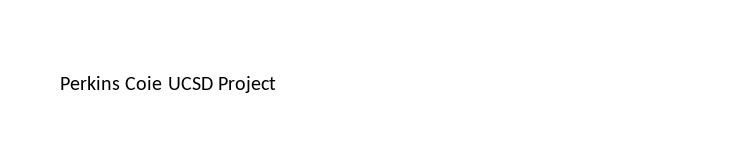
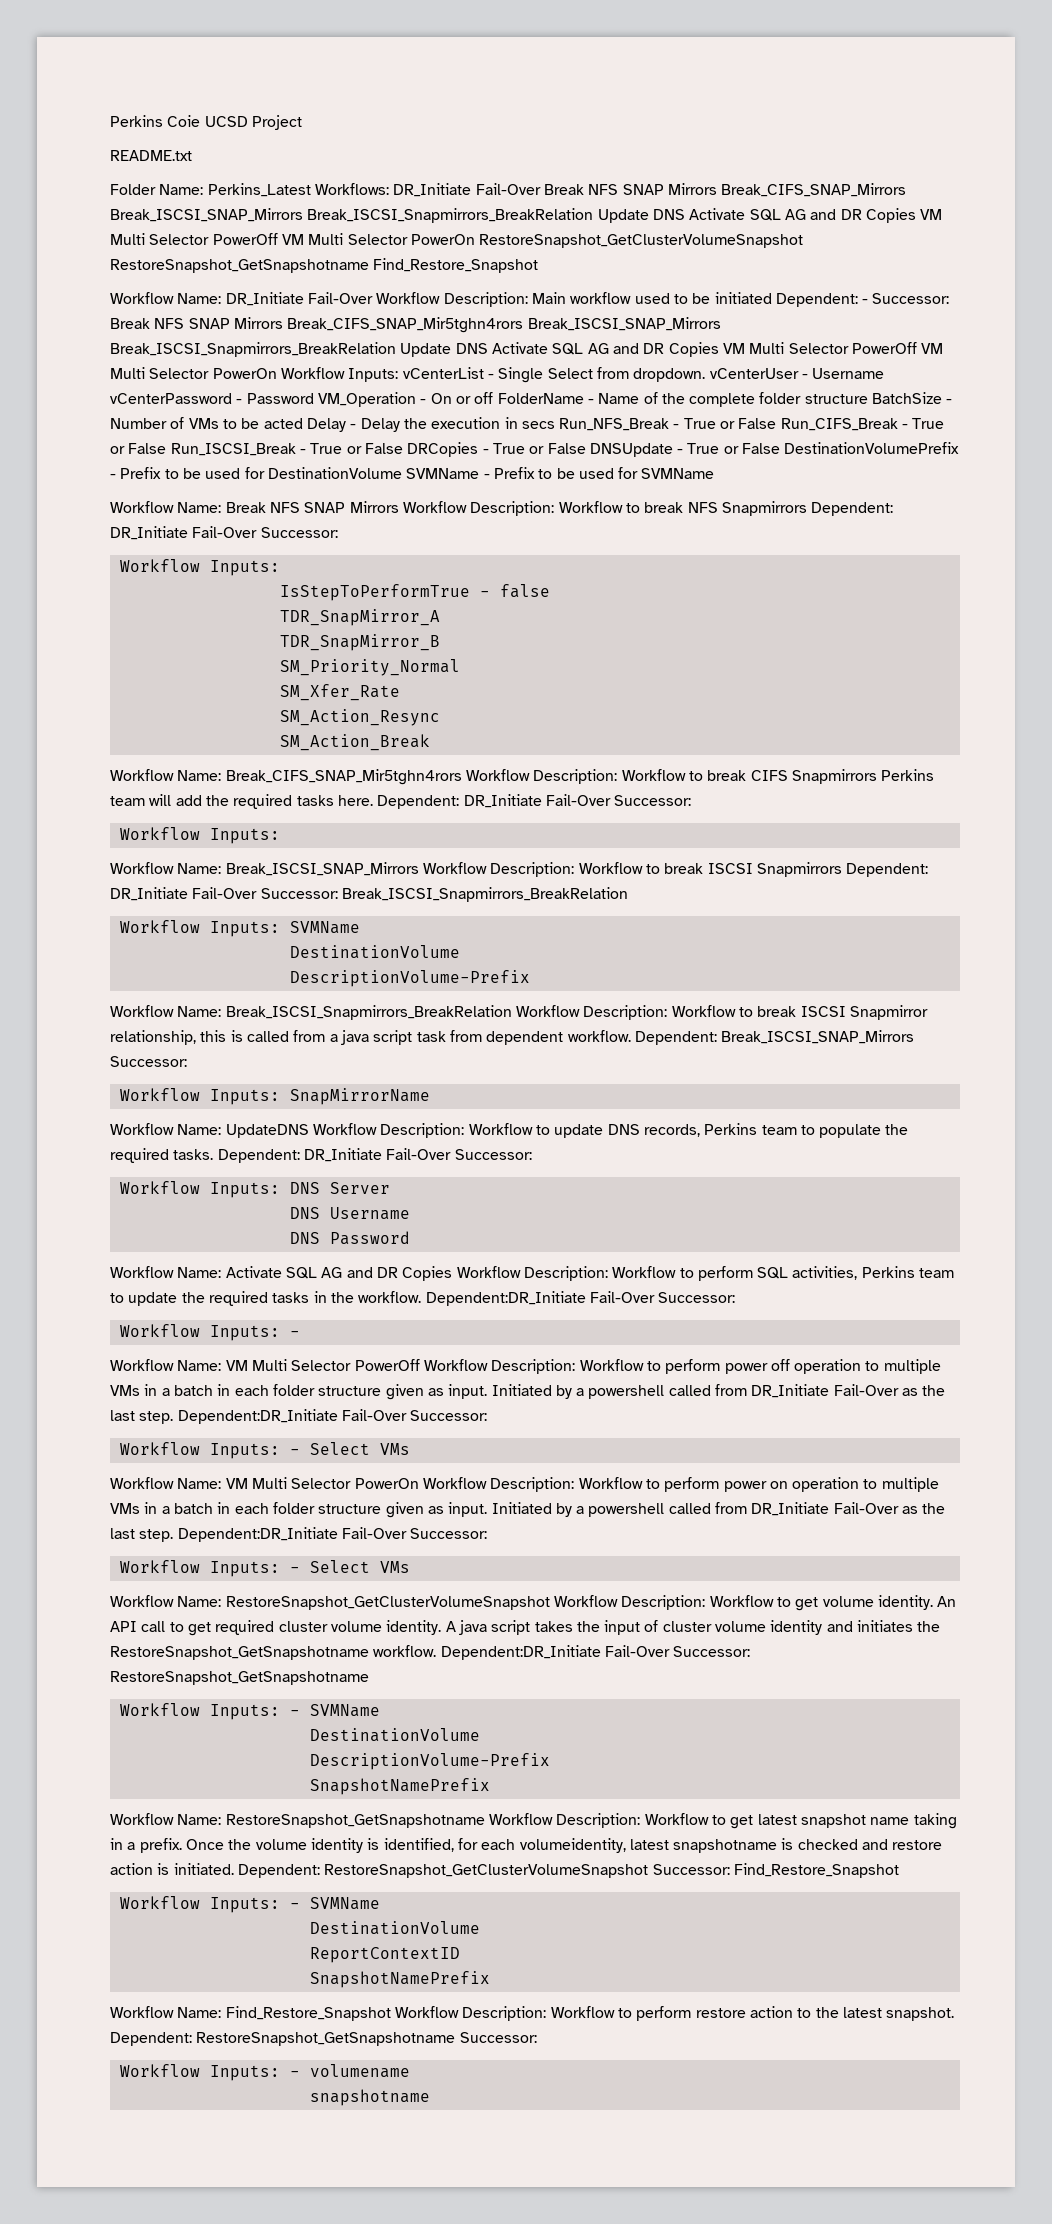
(277, 84) none -> [110,150,192,161] [110,183,907,197] [110,208,943,223] [110,233,804,248] [110,258,539,273] [110,292,950,307] [110,317,721,333] [110,342,944,357] [110,367,885,383] [110,392,953,407] [110,417,945,432] [110,442,960,457] [110,467,715,479] [110,501,894,516] [110,526,338,540] [119,559,280,576] [279,584,550,601] [279,609,440,626] [279,634,440,651] [279,659,460,676] [279,684,400,701] [279,709,440,726] [279,734,430,751] [110,769,935,785] [110,794,692,809] [119,827,280,844] [110,862,929,877] [110,887,628,902] [119,920,360,937] [289,945,460,959] [289,970,530,987] [110,1005,928,1020] [110,1030,915,1045] [110,1056,187,1067] [119,1088,430,1105] [110,1123,909,1138] [110,1148,532,1163] [119,1181,390,1198] [289,1207,410,1220] [289,1231,410,1245] [110,1266,955,1281] [110,1291,736,1306] [119,1324,300,1341] [110,1359,941,1374] [110,1384,946,1400] [110,1409,488,1424] [119,1442,410,1459] [110,1477,939,1492] [110,1502,946,1518] [110,1527,488,1542] [119,1560,410,1577] [110,1595,957,1611] [110,1620,941,1636] [110,1645,751,1660] [110,1671,369,1685] [119,1703,380,1720] [309,1728,480,1742] [309,1753,550,1770] [309,1778,490,1795] [110,1813,957,1829] [110,1838,943,1853] [110,1863,899,1878] [119,1896,380,1913] [309,1921,480,1935] [309,1947,460,1963] [309,1971,490,1988] [110,2006,955,2021] [110,2032,537,2046] [119,2064,410,2081] [309,2089,430,2106] // README.txt // Folder Name: Perkins_Latest Workflows: DR_Initiate Fail-Over Break NFS SNAP Mirrors Break_CIFS_SNAP_Mirrors Break_ISCSI_SNAP_Mirrors Break_ISCSI_Snapmirrors_BreakRelation Update DNS Activate SQL AG and DR Copies VM Multi Selector PowerOff VM Multi Selector PowerOn RestoreSnapshot_GetClusterVolumeSnapshot RestoreSnapshot_GetSnapshotname Find_Restore_Snapshot // Workflow Name: DR_Initiate Fail-Over Workflow Description: Main workflow used to be initiated Dependent: - Successor: Break NFS SNAP Mirrors Break_CIFS_SNAP_Mir5tghn4rors Break_ISCSI_SNAP_Mirrors Break_ISCSI_Snapmirrors_BreakRelation Update DNS Activate SQL AG and DR Copies VM Multi Selector PowerOff VM Multi Selector PowerOn Workflow Inputs: vCenterList - Single Select from dropdown. vCenterUser - Username vCenterPassword - Password VM_Operation - On or off FolderName - Name of the complete folder structure BatchSize - Number of VMs to be acted Delay - Delay the execution in secs Run_NFS_Break - True or False Run_CIFS_Break - True or False Run_ISCSI_Break - True or False DRCopies - True or False DNSUpdate - True or False DestinationVolumePrefix - Prefix to be used for DestinationVolume SVMName - Prefix to be used for SVMName // Workflow Name: Break NFS SNAP Mirrors Workflow Description: Workflow to break NFS Snapmirrors Dependent: DR_Initiate Fail-Over Successor: // Workflow Inputs: // IsStepToPerformTrue - false // TDR_SnapMirror_A // TDR_SnapMirror_B // SM_Priority_Normal // SM_Xfer_Rate // SM_Action_Resync // SM_Action_Break // Workflow Name: Break_CIFS_SNAP_Mir5tghn4rors Workflow Description: Workflow to break CIFS Snapmirrors Perkins team will add the required tasks here. Dependent: DR_Initiate Fail-Over Successor: // Workflow Inputs: // Workflow Name: Break_ISCSI_SNAP_Mirrors Workflow Description: Workflow to break ISCSI Snapmirrors Dependent: DR_Initiate Fail-Over Successor: Break_ISCSI_Snapmirrors_BreakRelation // Workflow Inputs: SVMName // DestinationVolume // DescriptionVolume-Prefix // Workflow Name: Break_ISCSI_Snapmirrors_BreakRelation Workflow Description: Workflow to break ISCSI Snapmirror relationship, this is called from a java script task from dependent workflow. Dependent: Break_ISCSI_SNAP_Mirrors Successor: // Workflow Inputs: SnapMirrorName // Workflow Name: UpdateDNS Workflow Description: Workflow to update DNS records, Perkins team to populate the required tasks. Dependent: DR_Initiate Fail-Over Successor: // Workflow Inputs: DNS Server // DNS Username // DNS Password // Workflow Name: Activate SQL AG and DR Copies Workflow Description: Workflow to perform SQL activities, Perkins team to update the required tasks in the workflow. Dependent:DR_Initiate Fail-Over Successor: // Workflow Inputs: - // Workflow Name: VM Multi Selector PowerOff Workflow Description: Workflow to perform power off operation to multiple VMs in a batch in each folder structure given as input. Initiated by a powershell called from DR_Initiate Fail-Over as the last step. Dependent:DR_Initiate Fail-Over Successor: // Workflow Inputs: - Select VMs // Workflow Name: VM Multi Selector PowerOn Workflow Description: Workflow to perform power on operation to multiple VMs in a batch in each folder structure given as input. Initiated by a powershell called from DR_Initiate Fail-Over as the last step. Dependent:DR_Initiate Fail-Over Successor: // Workflow Inputs: - Select VMs // Workflow Name: RestoreSnapshot_GetClusterVolumeSnapshot Workflow Description: Workflow to get volume identity. An API call to get required cluster volume identity. A java script takes the input of cluster volume identity and initiates the RestoreSnapshot_GetSnapshotname workflow. Dependent:DR_Initiate Fail-Over Successor: RestoreSnapshot_GetSnapshotname // Workflow Inputs: - SVMName // DestinationVolume // DescriptionVolume-Prefix // SnapshotNamePrefix // Workflow Name: RestoreSnapshot_GetSnapshotname Workflow Description: Workflow to get latest snapshot name taking in a prefix. Once the volume identity is identified, for each volumeidentity, latest snapshotname is checked and restore action is initiated. Dependent: RestoreSnapshot_GetClusterVolumeSnapshot Successor: Find_Restore_Snapshot // Workflow Inputs: - SVMName // DestinationVolume // ReportContextID // SnapshotNamePrefix // Workflow Name: Find_Restore_Snapshot Workflow Description: Workflow to perform restore action to the latest snapshot. Dependent: RestoreSnapshot_GetSnapshotname Successor: // Workflow Inputs: - volumename // snapshotname

